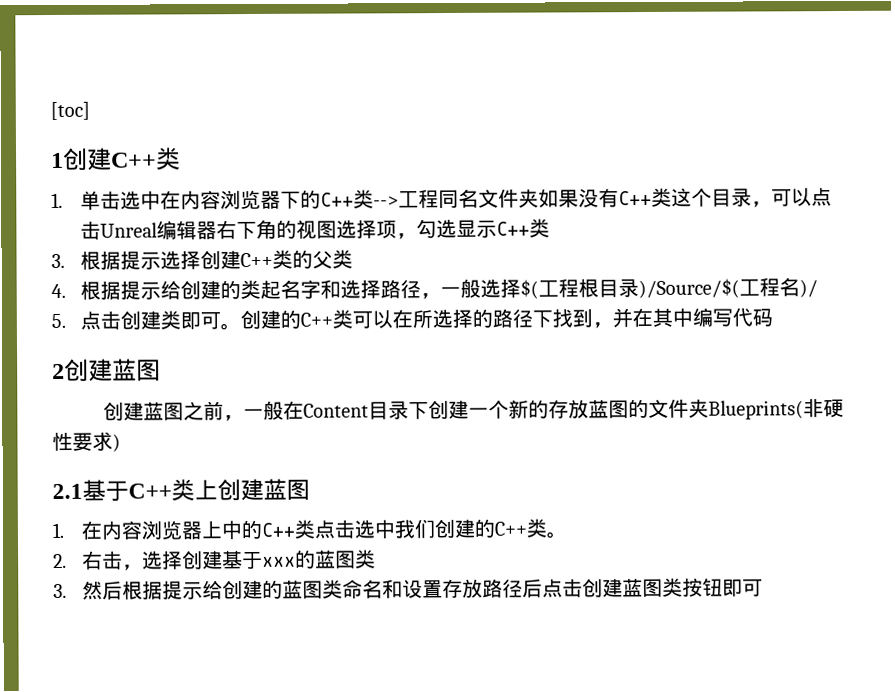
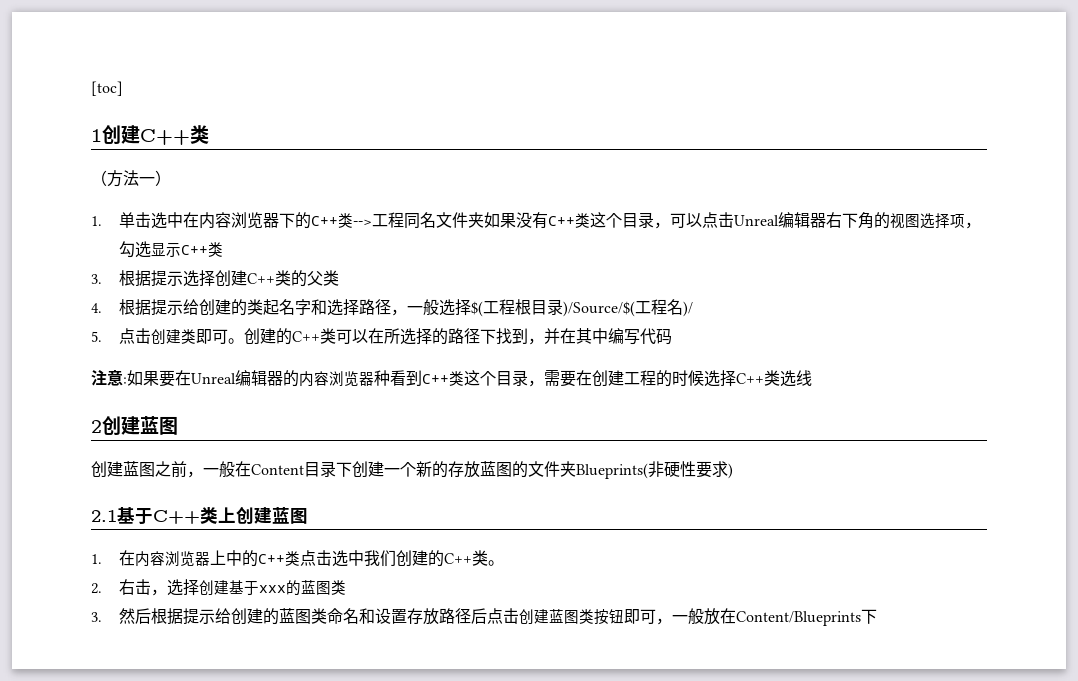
(181, 159) none -> [91,170,171,187] // （方法一）
(774, 317) none -> [91,370,812,387] // 注意:如果要在Unreal编辑器的内容浏览器种看到C++类这个目录，需要在创建工程的时候选择C++类选线
(764, 587) none -> [656,608,878,626] ，一般放在Content/Blueprints下

